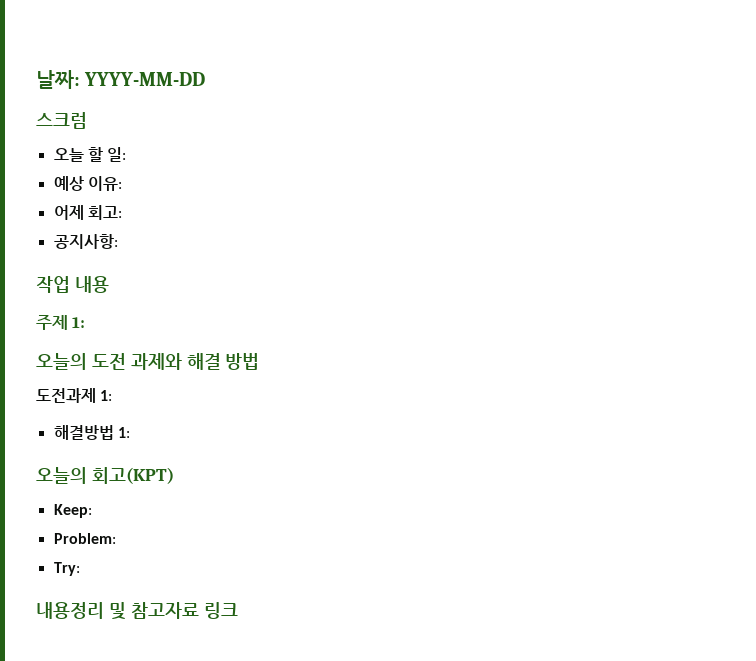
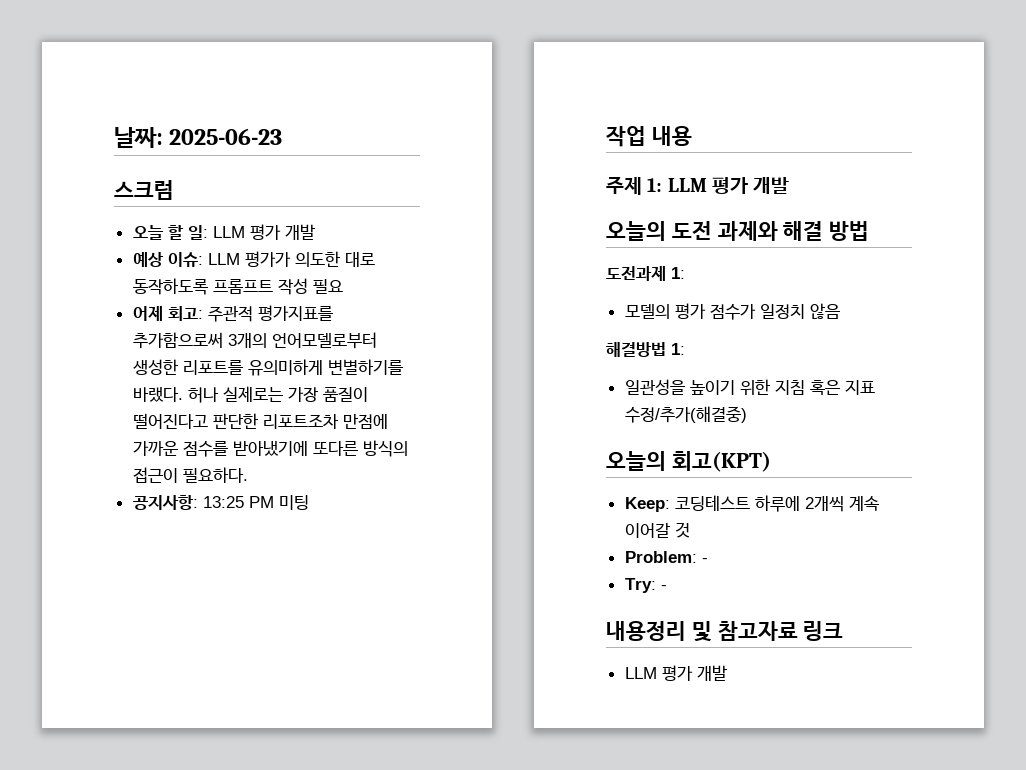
[84,72,206,86] YYYY-MM-DD -> [169,128,283,145] 2025-06-23
[53,176,122,191] [53,205,122,220] [53,234,118,249] // 예상 이유: // 어제 회고: // 공지사항: -> [212,224,315,240] [132,251,375,267] [132,278,343,295] [132,305,333,322] [132,332,377,349] [132,359,403,376] [132,386,368,403] [132,413,388,429] [132,440,408,457] [132,467,248,483] [132,495,309,510] LLM 평가 개발 // 예상 이슈: LLM 평가가 의도한 대로 동작하도록 프롬프트 작성 필요 // 어제 회고: 주관적 평가지표를 추가함으로써 3개의 언어모델로부터 생성한 리포트를 유의미하게 변별하기를 바랬다. 허나 실제로는 가장 품질이 떨어진다고 판단한 리포트조차 만점에 가까운 점수를 받아냈기에 또다른 방식의 접근이 필요하다. // 공지사항: 13:25 PM 미팅
(86, 322) none -> [667,177,790,194] LLM 평가 개발
[53,425,130,440] [36,467,174,484] [53,504,92,518] 해결방법 1: // 오늘의 회고(KPT) // Keep: -> [624,303,840,320] [606,342,685,357] [624,379,875,396] [624,406,747,423] [606,451,771,472] [624,495,879,512] [624,522,690,538] 모델의 평가 점수가 일정치 않음 // 해결방법 1: // 일관성을 높이기 위한 지침 혹은 지표 수정/추가(해결중) // 오늘의 회고(KPT) // Keep: 코딩테스트 하루에 2개씩 계속 이어갈 것
(116, 538) none -> [701,558,708,563] -
(80, 569) none -> [660,585,667,590] -
(238, 610) none -> [624,665,727,681] // LLM 평가 개발

